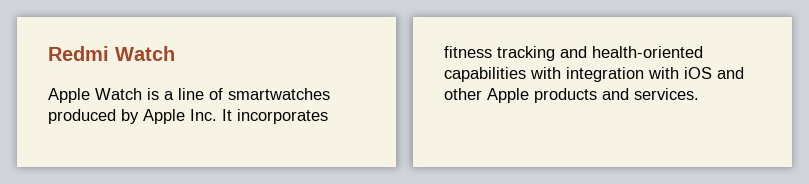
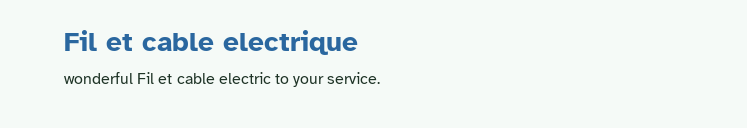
[48,46,175,61] [48,88,330,103] [48,109,328,124] [444,46,703,61] [444,67,744,82] [444,88,699,103] Redmi Watch // Apple Watch is a line of smartwatches produced by Apple Inc. It incorporates fitness tracking and health-oriented capabilities with integration with iOS and other Apple products and services. -> [64,30,358,55] [64,72,381,87] Fil et cable electrique // wonderful Fil et cable electric to your service.

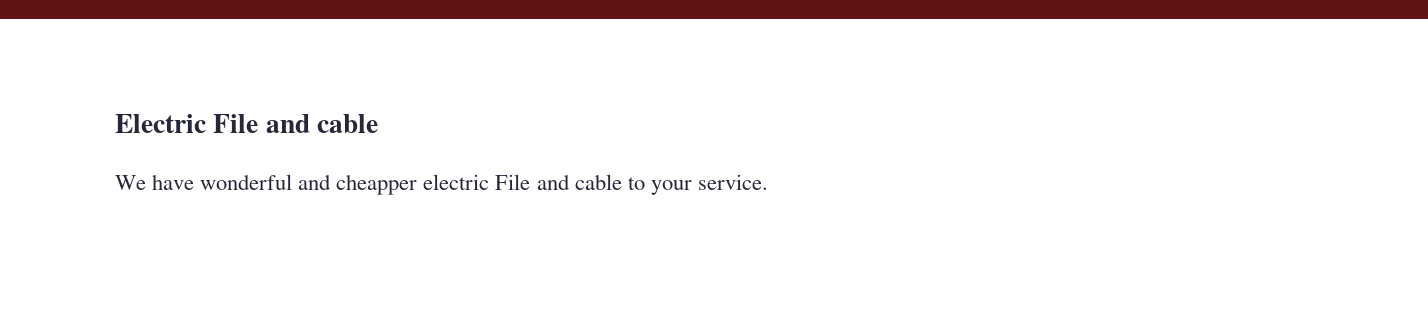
[64,30,358,55] [64,72,271,84] Fil et cable electrique // wonderful Fil et cable electric -> [115,114,379,133] [115,174,622,195] Electric File and cable // We have wonderful and cheapper electric File and cable

